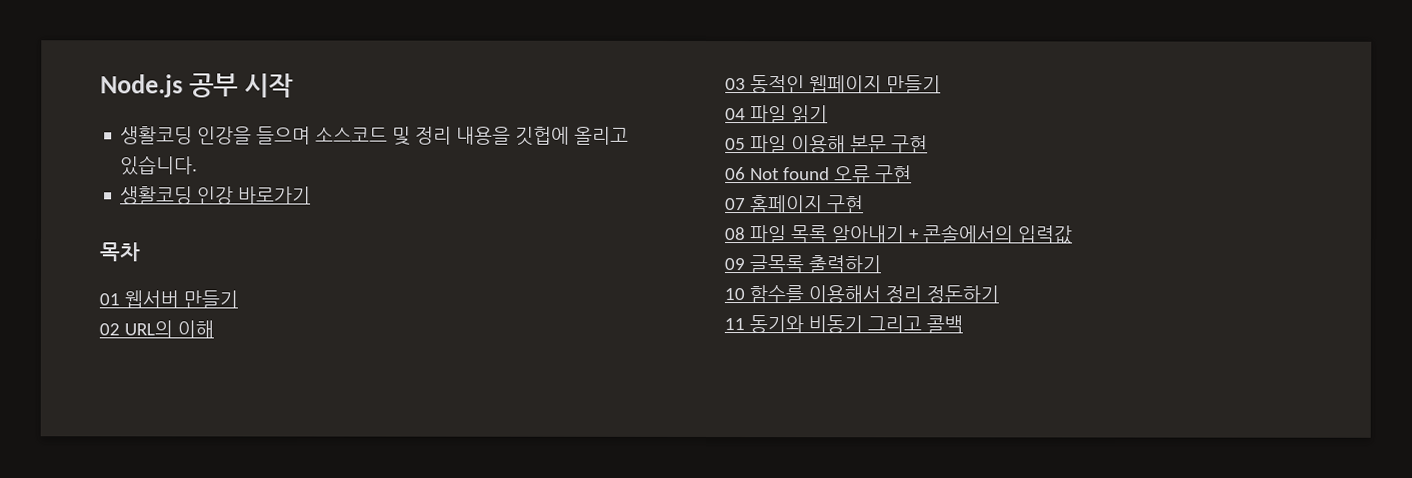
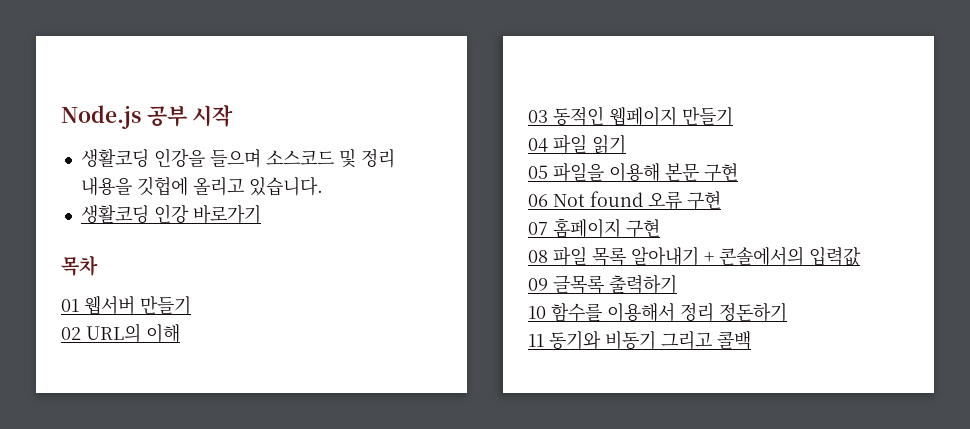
[749,135,787,154] 파일 -> [553,162,604,182] 파일을

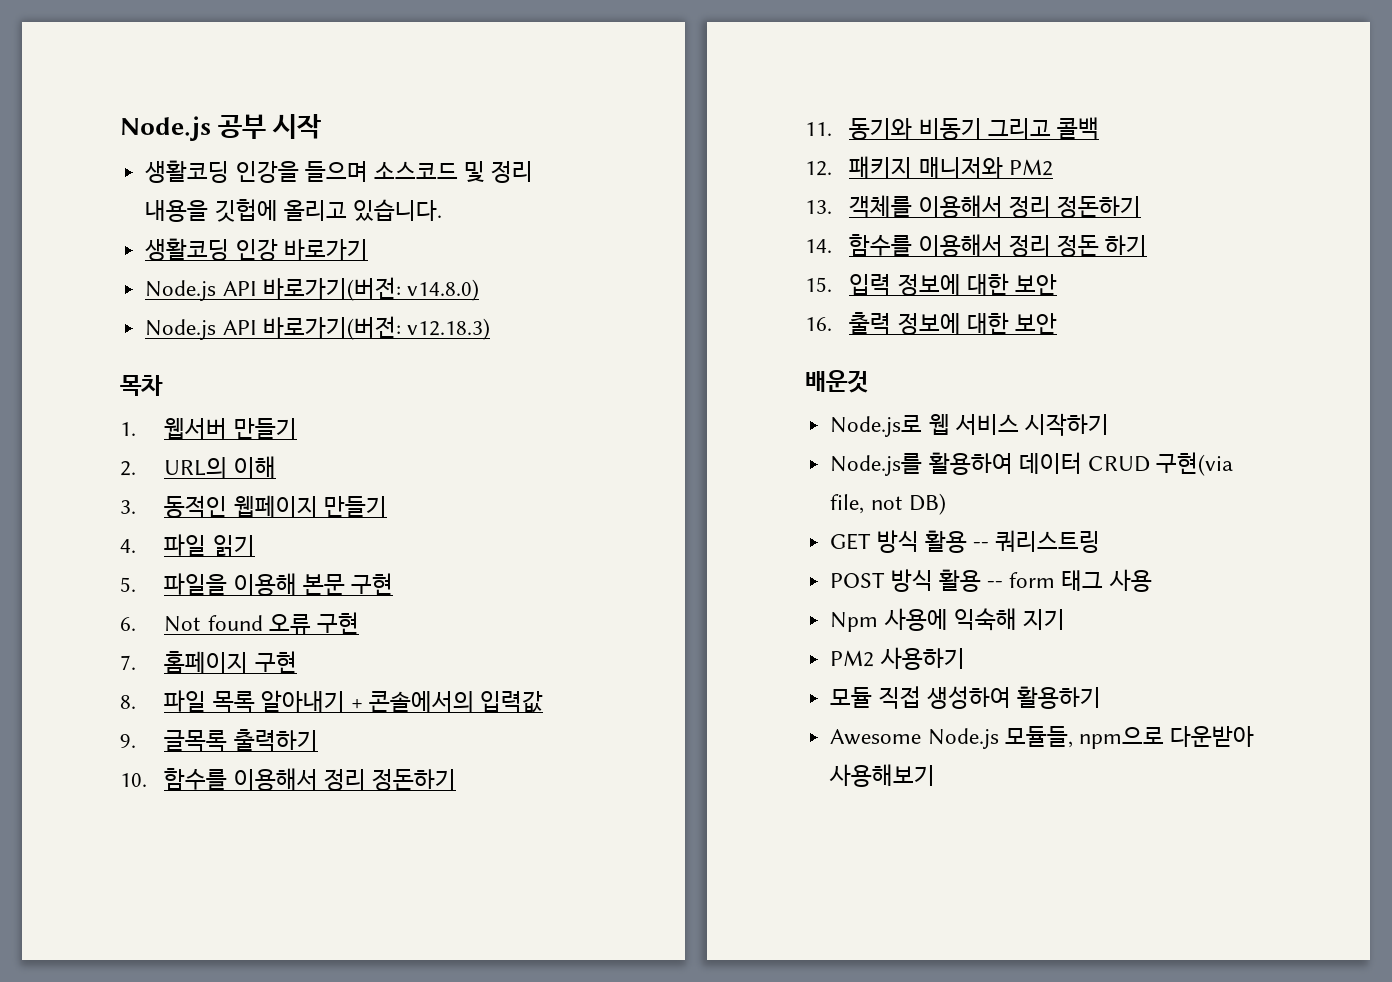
(261, 214) none -> [145,277,479,301] [145,316,490,340] // Node.js API 바로가기(버전: v14.8.0) // Node.js API 바로가기(버전: v12.18.3)
[61,299,79,312] 01 -> [120,422,136,436] 1.
[61,327,81,340] 02 -> [120,461,136,476] 2.
[528,110,548,123] 03 -> [120,500,136,514] 3.
[528,138,548,152] 04 -> [120,539,136,553] 4.
[528,165,548,179] 05 -> [120,577,136,592] 5.
[528,194,548,207] 06 -> [120,617,136,631] 6.
[528,222,548,235] 07 -> [120,655,136,670] 7.
[528,250,548,263] 08 -> [120,695,136,709] 8.
[528,278,548,291] 09 -> [120,734,136,748] 9.
[528,306,546,319] 10 -> [120,773,147,787] 10.
[528,334,544,347] 11 -> [805,122,832,136] 11.
(751, 340) none -> [805,156,1053,178] [805,195,1142,218] [805,234,1148,257] [805,273,1058,296] [805,312,1058,335] [805,370,868,393] [830,413,1109,437] [830,452,1234,476] [830,493,946,515] [830,530,1101,553] [830,569,1152,592] [830,608,1065,632] [830,647,965,670] [830,686,1101,709] [830,726,1255,749] [829,764,936,787] // 12. 패키지 매니저와 PM2 // 13. 객체를 이용해서 정리 정돈하기 // 14. 함수를 이용해서 정리 정돈 하기 // 15. 입력 정보에 대한 보안 // 16. 출력 정보에 대한 보안 // 배운것 // Node.js로 웹 서비스 시작하기 // Node.js를 활용하여 데이터 CRUD 구현(via file, not DB) // GET 방식 활용 -- 쿼리스트링 // POST 방식 활용 -- form 태그 사용 // Npm 사용에 익숙해 지기 // PM2 사용하기 // 모듈 직접 생성하여 활용하기 // Awesome Node.js 모듈들, npm으로 다운받아 사용해보기

